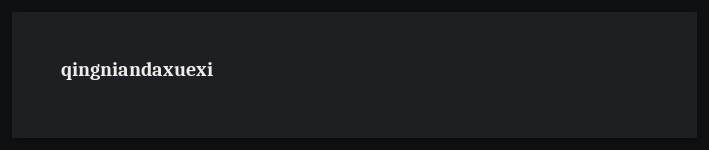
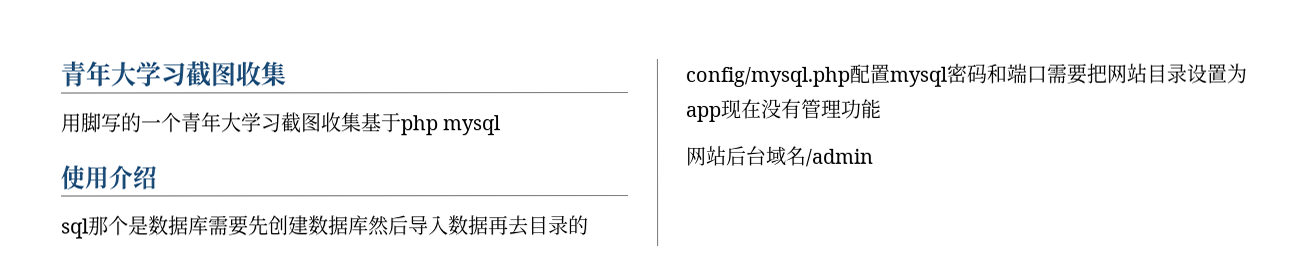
[61,61,213,80] qingniandaxuexi -> [60,60,286,88] [60,112,501,136] [61,165,158,190] [61,215,589,239] [685,63,1247,87] [685,98,881,122] [686,145,874,167] 青年大学习截图收集 // 用脚写的一个青年大学习截图收集基于php mysql // 使用介绍 // sql那个是数据库需要先创建数据库然后导入数据再去目录的config/mysql.php配置mysql密码和端口需要把网站目录设置为app现在没有管理功能 // 网站后台域名/admin

